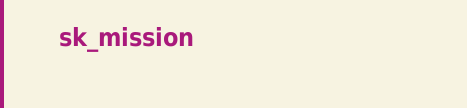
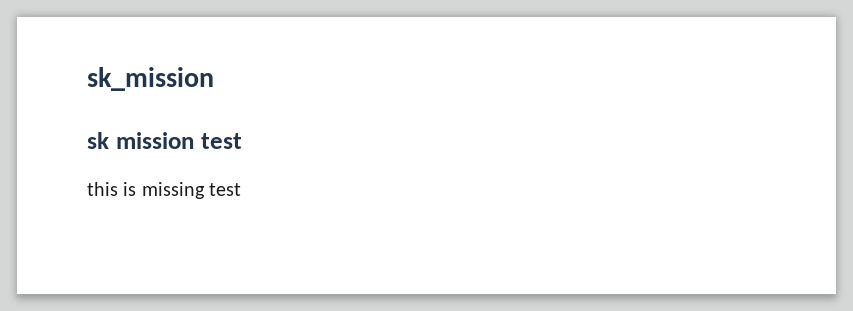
(194, 39) none -> [87,132,242,149] [87,182,242,199] // sk mission test // this is missing test

